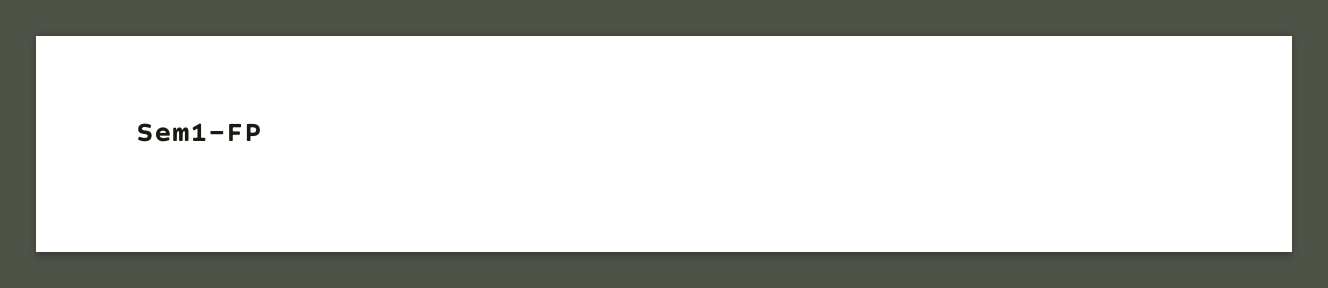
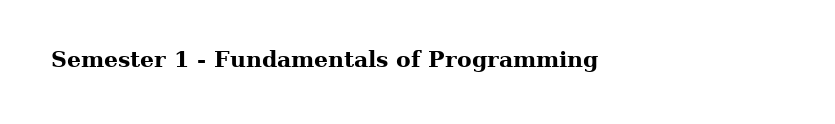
[136,123,262,142] Sem1-FP -> [51,50,598,72] Semester 1 - Fundamentals of Programming

